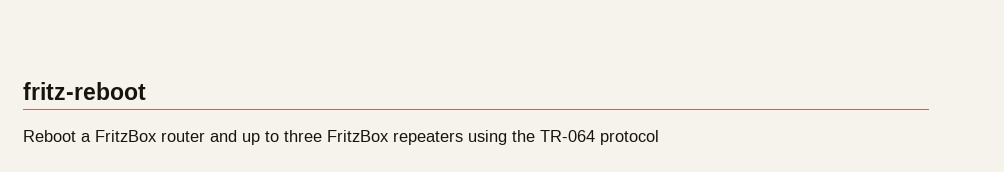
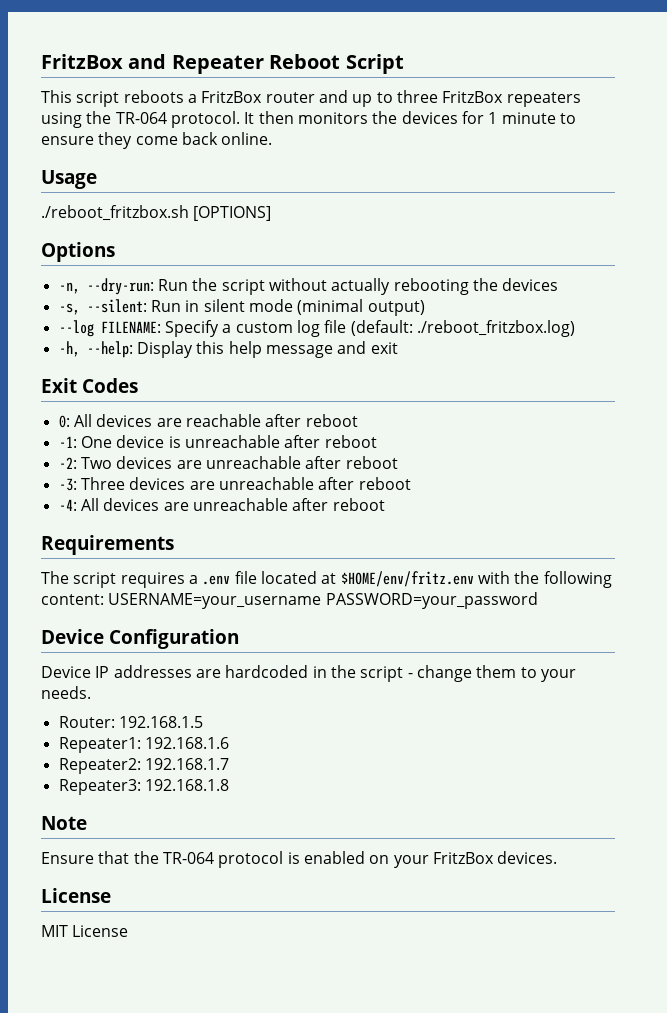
[23,82,146,100] [23,130,76,142] fritz-reboot // Reboot -> [41,54,404,74] [41,90,184,107] FritzBox and Repeater Reboot Script // This script reboots
[600,130,659,145] protocol -> [170,111,576,128] [41,132,273,149] [41,170,97,189] [41,205,272,221] [41,242,115,262] [58,278,559,295] [58,299,425,316] [58,320,575,337] [58,341,398,358] [41,378,138,393] [58,414,358,428] [58,435,377,448] [58,456,398,469] [58,477,411,491] [58,498,385,511] [41,535,174,555] [41,571,612,588] [41,592,538,609] [41,629,239,649] [41,665,576,682] [41,686,91,699] [58,716,203,728] [58,737,229,753] [58,758,229,774] [58,779,229,795] [41,816,87,830] [41,851,558,868] [41,888,111,903] [41,925,129,937] protocol. It then monitors the devices for 1 minute to ensure they come back online. // Usage // ./reboot_fritzbox.sh [OPTIONS] // Options // -n, --dry-run: Run the script without actually rebooting the devices // -s, --silent: Run in silent mode (minimal output) // --log FILENAME: Specify a custom log file (default: ./reboot_fritzbox.log) // -h, --help: Display this help message and exit // Exit Codes // 0: All devices are reachable after reboot // -1: One device is unreachable after reboot // -2: Two devices are unreachable after reboot // -3: Three devices are unreachable after reboot // -4: All devices are unreachable after reboot // Requirements // The script requires a .env file located at $HOME/env/fritz.env with the following content: USERNAME=your_username PASSWORD=your_password // Device Configuration // Device IP addresses are hardcoded in the script - change them to your needs. // Router: 192.168.1.5 // Repeater1: 192.168.1.6 // Repeater2: 192.168.1.7 // Repeater3: 192.168.1.8 // Note // Ensure that the TR-064 protocol is enabled on your FritzBox devices. // License // MIT License

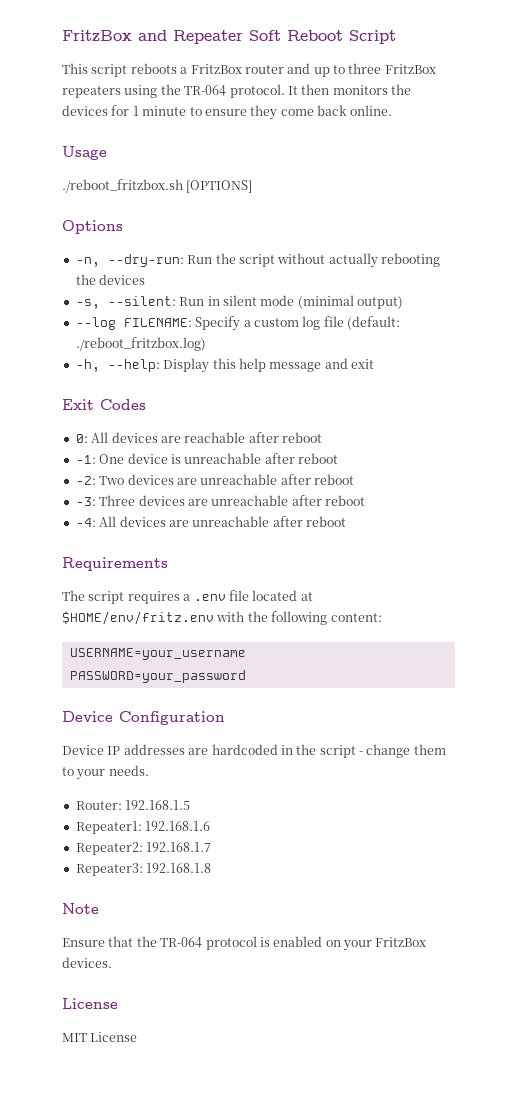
(264, 64) none -> [249,30,281,41] Soft
(104, 599) none -> (382, 617) //
(322, 601) none -> (246, 654) //

